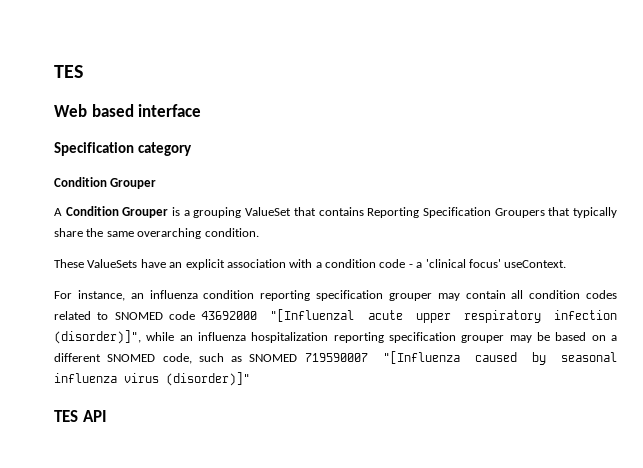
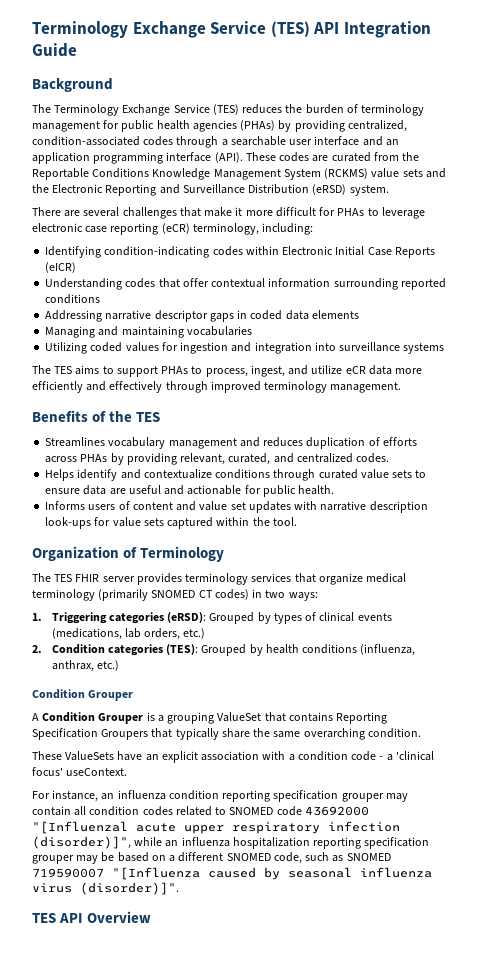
[54,65,83,78] [54,104,202,117] [54,142,192,156] TES // Web based interface // Specification category -> [32,21,431,38] [32,43,77,57] [32,78,113,92] [32,104,425,116] [32,120,407,132] [32,136,399,148] [32,152,420,164] [32,168,446,180] [32,184,389,196] [32,207,425,219] [32,223,314,235] [45,246,435,258] [45,262,77,273] [45,278,446,290] [45,294,101,304] [45,310,359,322] [45,326,252,338] [45,342,445,354] [32,365,423,377] [32,381,402,393] [32,410,161,422] [45,437,417,449] [45,453,390,465] [45,469,427,481] [45,485,335,497] [45,501,428,513] [45,517,297,529] [32,546,225,562] [32,573,407,585] [32,589,318,601] [32,612,392,624] [51,628,206,640] [32,644,416,656] [51,660,119,672] Terminology Exchange Service (TES) API Integration Guide // Background // The Terminology Exchange Service (TES) reduces the burden of terminology management for public health agencies (PHAs) by providing centralized, condition-associated codes through a searchable user interface and an application programming interface (API). These codes are curated from the Reportable Conditions Knowledge Management System (RCKMS) value sets and the Electronic Reporting and Surveillance Distribution (eRSD) system. // There are several challenges that make it more difficult for PHAs to leverage electronic case reporting (eCR) terminology, including: // Identifying condition-indicating codes within Electronic Initial Case Reports (eICR) // Understanding codes that offer contextual information surrounding reported conditions // Addressing narrative descriptor gaps in coded data elements // Managing and maintaining vocabularies // Utilizing coded values for ingestion and integration into surveillance systems // The TES aims to support PHAs to process, ingest, and utilize eCR data more efficiently and effectively through improved terminology management. // Benefits of the TES // Streamlines vocabulary management and reduces duplication of efforts across PHAs by providing relevant, curated, and centralized codes. // Helps identify and contextualize conditions through curated value sets to ensure data are useful and actionable for public health. // Informs users of content and value set updates with narrative description look-ups for value sets captured within the tool. // Organization of Terminology // The TES FHIR server provides terminology services that organize medical terminology (primarily SNOMED CT codes) in two ways: // 1. Triggering categories (eRSD): Grouped by types of clinical events (medications, lab orders, etc.) // 2. Condition categories (TES): Grouped by health conditions (influenza, anthrax, etc.)
[166,372,250,386] (disorder)]" -> [80,882,179,895] (disorder)]".
(107, 416) none -> [87,911,152,923] Overview

